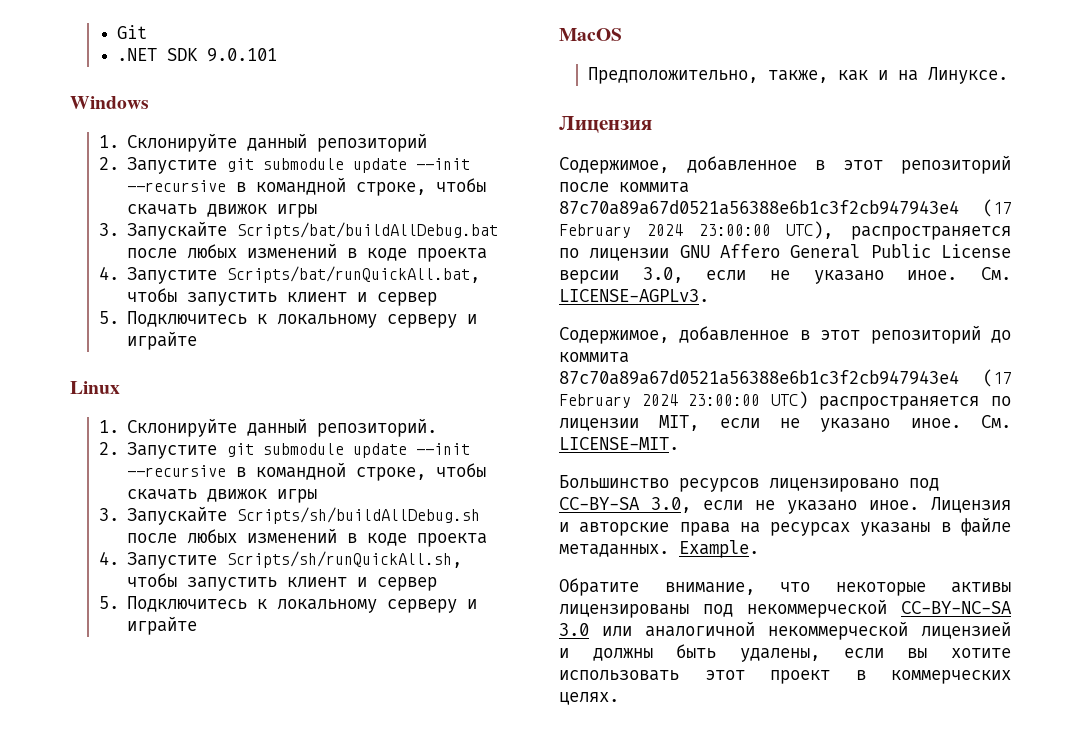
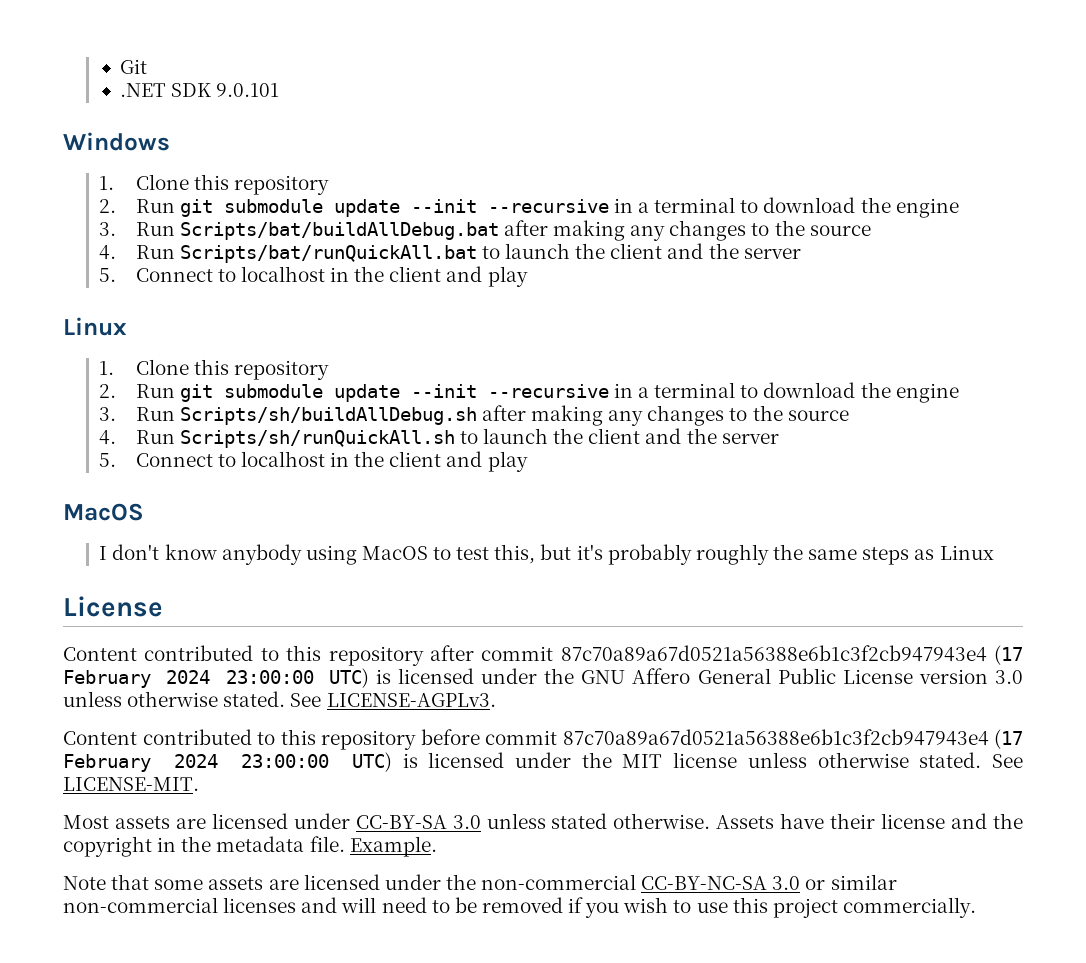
[127,133,428,152] [98,157,471,174] [127,177,487,196] [127,204,318,218] [98,221,499,240] [127,243,488,262] [98,266,481,284] [127,288,438,306] [98,311,478,328] [127,331,198,350] Склонируйте данный репозиторий // 2. Запустите git submodule update --init --recursive в командной строке, чтобы скачать движок игры // 3. Запускайте Scripts/bat/buildAllDebug.bat после любых изменений в коде проекта // 4. Запустите Scripts/bat/runQuickAll.bat, чтобы запустить клиент и сервер // 5. Подключитесь к локальному серверу и играйте -> [135,174,329,195] [99,197,959,218] [99,220,871,241] [99,243,801,263] [99,266,528,287] Clone this repository // 2. Run git submodule update --init --recursive in a terminal to download the engine // 3. Run Scripts/bat/buildAllDebug.bat after making any changes to the source // 4. Run Scripts/bat/runQuickAll.bat to launch the client and the server // 5. Connect to localhost in the client and play
[127,418,438,437] [98,442,471,459] [127,462,487,481] [127,489,318,503] [98,506,481,525] [127,528,488,547] [98,551,463,569] [127,573,438,591] [98,596,478,613] [127,616,198,635] [559,28,622,41] [587,67,1008,84] [559,116,652,134] [559,155,1011,174] [559,182,689,193] [559,199,1011,217] [559,221,1011,240] [559,244,1011,261] [559,267,1011,284] [559,289,709,302] [559,325,1011,344] [559,352,629,363] [559,369,1011,387] [559,391,1011,410] [559,415,1011,432] [559,437,679,450] [559,475,939,492] [559,497,1011,514] [559,517,1011,536] [559,540,759,558] [559,578,1011,596] [559,599,1012,618] [559,621,1011,640] [559,644,1011,662] [559,670,1011,684] [559,692,619,705] Склонируйте данный репозиторий. // 2. Запустите git submodule update --init --recursive в командной строке, чтобы скачать движок игры // 3. Запускайте Scripts/sh/buildAllDebug.sh после любых изменений в коде проекта // 4. Запустите Scripts/sh/runQuickAll.sh, чтобы запустить клиент и сервер // 5. Подключитесь к локальному серверу и играйте // MacOS // Предположительно, также, как и на Линуксе. // Лицензия // Содержимое, добавленное в этот репозиторий после коммита 87c70a89a67d0521a56388e6b1c3f2cb947943e4 (17 February 2024 23:00:00 UTC), распространяется по лицензии GNU Affero General Public License версии 3.0, если не указано иное. См. LICENSE-AGPLv3. // Содержимое, добавленное в этот репозиторий до коммита 87c70a89a67d0521a56388e6b1c3f2cb947943e4 (17 February 2024 23:00:00 UTC) распространяется по лицензии MIT, если не указано иное. См. LICENSE-MIT. // Большинство ресурсов лицензировано под CC-BY-SA 3.0, если не указано иное. Лицензия и авторские права на ресурсах указаны в файле метаданных. Example. // Обратите внимание, что некоторые активы лицензированы под некоммерческой CC-BY-NC-SA 3.0 или аналогичной некоммерческой лицензией и должны быть удалены, если вы хотите использовать этот проект в коммерческих целях. -> [135,359,329,380] [99,382,959,403] [99,405,849,426] [99,428,779,448] [99,451,528,472] [63,503,144,521] [99,544,994,565] [63,596,163,617] [63,645,1023,666] [63,668,1024,688] [63,691,496,707] [63,729,1023,750] [63,752,1024,772] [63,777,199,791] [63,813,1023,829] [63,836,437,857] [63,874,897,890] [63,897,976,918] Clone this repository // 2. Run git submodule update --init --recursive in a terminal to download the engine // 3. Run Scripts/sh/buildAllDebug.sh after making any changes to the source // 4. Run Scripts/sh/runQuickAll.sh to launch the client and the server // 5. Connect to localhost in the client and play // MacOS // I don't know anybody using MacOS to test this, but it's probably roughly the same steps as Linux // License // Content contributed to this repository after commit 87c70a89a67d0521a56388e6b1c3f2cb947943e4 (17 February 2024 23:00:00 UTC) is licensed under the GNU Affero General Public License version 3.0 unless otherwise stated. See LICENSE-AGPLv3. // Content contributed to this repository before commit 87c70a89a67d0521a56388e6b1c3f2cb947943e4 (17 February 2024 23:00:00 UTC) is licensed under the MIT license unless otherwise stated. See LICENSE-MIT. // Most assets are licensed under CC-BY-SA 3.0 unless stated otherwise. Assets have their license and the copyright in the metadata file. Example. // Note that some assets are licensed under the non-commercial CC-BY-NC-SA 3.0 or similar non-commercial licenses and will need to be removed if you wish to use this project commercially.

